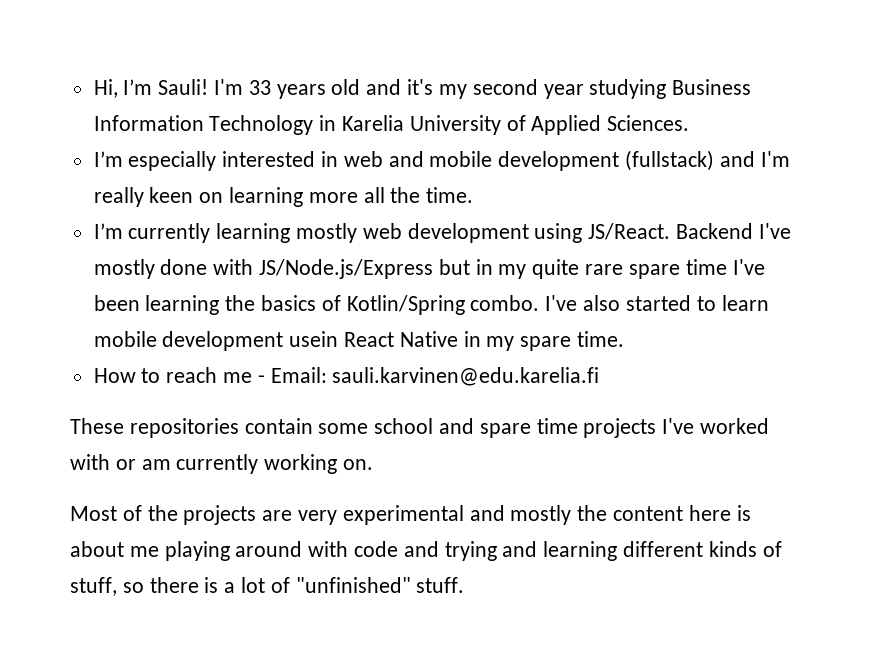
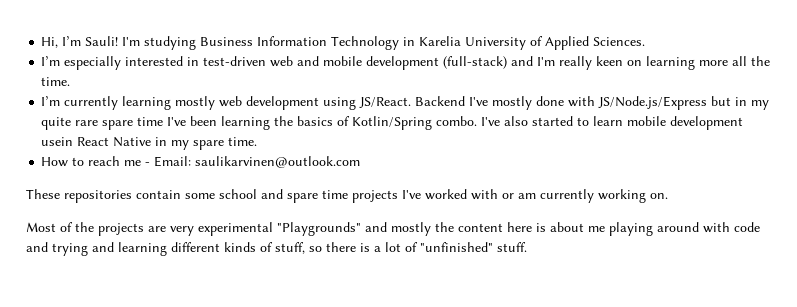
[248,79,584,99] 33 years old and it's my second year -> (141, 41) none
(339, 159) none -> [203,56,267,66] test-driven
[625,150,715,171] (fullstack) -> [443,56,508,69] (full-stack)
[332,367,600,386] sauli.karvinen@edu.karelia.fi -> [195,156,361,168] saulikarvinen@outlook.com
(464, 515) none -> [277,222,361,236] "Playgrounds"

